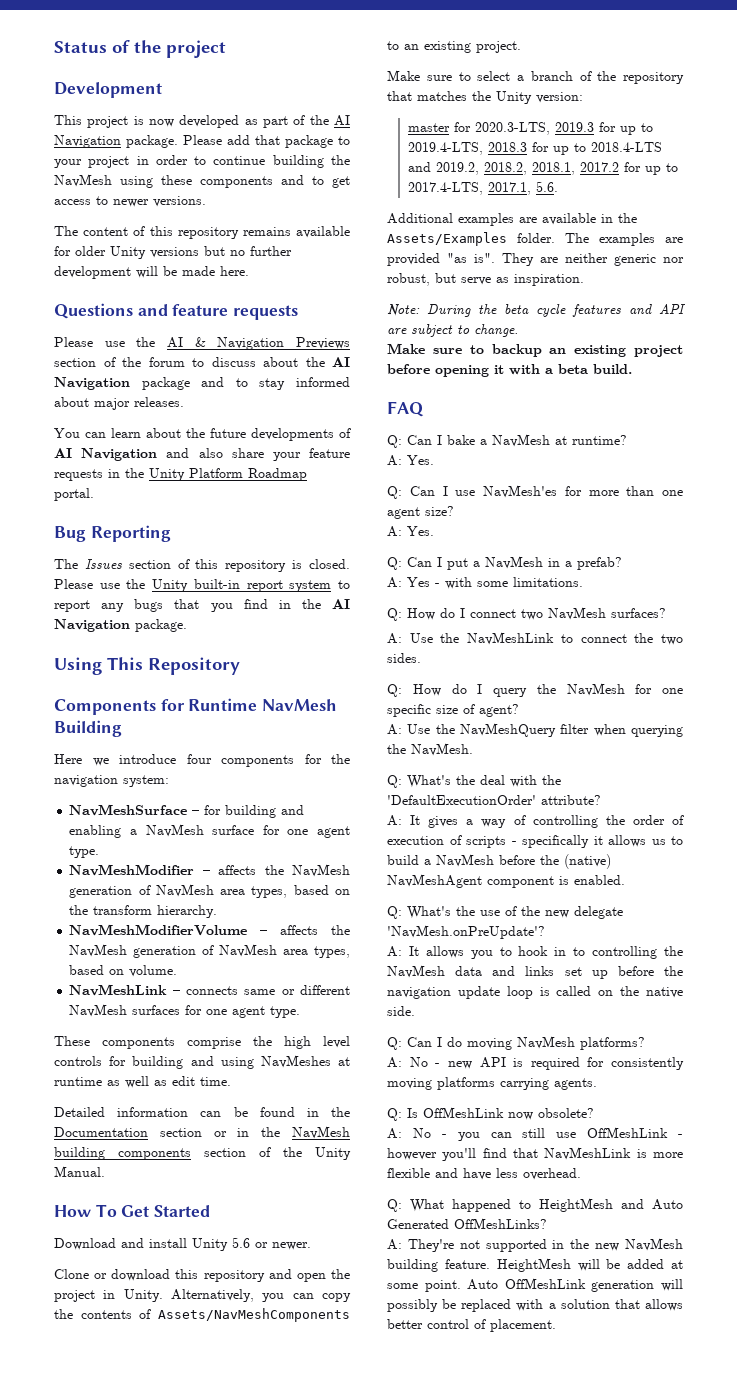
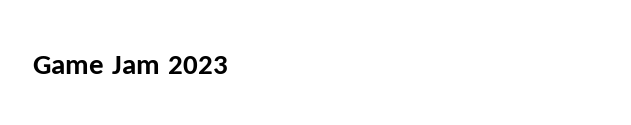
[54,40,226,58] [54,82,162,98] [54,115,350,128] [54,135,350,148] [54,155,350,168] [54,174,350,188] [54,196,206,207] [54,226,350,239] [54,246,292,259] [54,266,249,279] [54,303,299,320] [54,337,350,350] [54,357,350,367] [54,377,350,390] [54,397,184,410] [54,428,351,441] [54,448,350,461] [54,468,307,481] [54,488,94,501] [54,525,171,542] [54,559,350,572] [54,579,351,592] [54,599,350,612] [54,619,187,632] [54,657,240,675] [54,698,338,715] [54,720,122,737] [54,754,350,767] [54,775,169,787] [69,804,305,818] [69,824,350,838] [69,846,100,858] [69,864,350,877] [69,884,350,898] [69,905,218,918] [69,924,350,936] [69,944,351,958] [69,965,178,977] [69,984,350,996] [69,1004,301,1018] [54,1036,350,1049] [54,1055,350,1069] [54,1076,231,1088] [54,1107,350,1117] [54,1126,351,1139] [54,1147,351,1160] [54,1166,105,1177] [54,1204,211,1217] [54,1237,311,1251] [54,1269,351,1282] [54,1289,351,1302] [54,1308,350,1322] [387,41,521,53] [387,70,684,84] [387,91,583,104] [407,122,653,135] [407,142,662,155] [407,162,678,175] [407,181,558,195] [387,213,637,226] [387,232,683,246] [387,253,684,266] [387,273,584,286] [387,304,686,317] [387,324,518,337] [387,343,683,357] [387,364,632,377] [387,401,424,417] [387,434,627,448] [387,455,434,466] [387,485,683,499] [387,506,454,519] [387,526,434,537] [387,556,622,570] [387,577,583,589] [387,607,666,621] [387,632,683,645] [387,653,421,663] [387,683,683,697] [387,704,519,717] [387,723,683,737] [387,743,473,756] [387,775,561,788] [387,795,601,805] [387,815,684,828] [387,835,683,848] [387,854,611,869] [387,874,625,888] [387,906,623,919] [387,925,545,939] [387,946,683,959] [387,965,683,979] [387,986,683,999] [387,1006,415,1016] [387,1036,645,1050] [387,1057,684,1070] [387,1077,597,1090] [387,1107,594,1121] [387,1127,683,1141] [387,1147,683,1161] [387,1168,581,1180] [387,1198,683,1212] [387,1218,547,1229] [387,1238,683,1252] [387,1258,683,1272] [387,1278,683,1292] [387,1299,683,1312] [387,1319,556,1332] Status of the project // Development // This project is now developed as part of the AI Navigation package. Please add that package to your project in order to continue building the NavMesh using these components and to get access to newer versions. // The content of this repository remains available for older Unity versions but no further development will be made here. // Questions and feature requests // Please use the AI & Navigation Previews section of the forum to discuss about the AI Navigation package and to stay informed about major releases. // You can learn about the future developments of AI Navigation and also share your feature requests in the Unity Platform Roadmap portal. // Bug Reporting // The Issues section of this repository is closed. Please use the Unity built-in report system to report any bugs that you find in the AI Navigation package. // Using This Repository // Components for Runtime NavMesh Building // Here we introduce four components for the navigation system: // NavMeshSurface – for building and enabling a NavMesh surface for one agent type. // NavMeshModifier – affects the NavMesh generation of NavMesh area types, based on the transform hierarchy. // NavMeshModifierVolume – affects the NavMesh generation of NavMesh area types, based on volume. // NavMeshLink – connects same or different NavMesh surfaces for one agent type. // These components comprise the high level controls for building and using NavMeshes at runtime as well as edit time. // Detailed information can be found in the Documentation section or in the NavMesh building components section of the Unity Manual. // How To Get Started // Download and install Unity 5.6 or newer. // Clone or download this repository and open the project in Unity. Alternatively, you can copy the contents of Assets/NavMeshComponents to an existing project. // Make sure to select a branch of the repository that matches the Unity version: // master for 2020.3-LTS, 2019.3 for up to 2019.4-LTS, 2018.3 for up to 2018.4-LTS and 2019.2, 2018.2, 2018.1, 2017.2 for up to 2017.4-LTS, 2017.1, 5.6. // Additional examples are available in the Assets/Examples folder. The examples are provided "as is". They are neither generic nor robust, but serve as inspiration. // Note: During the beta cycle features and API are subject to change. // Make sure to backup an existing project before opening it with a beta build. // FAQ // Q: Can I bake a NavMesh at runtime? // A: Yes. // Q: Can I use NavMesh'es for more than one agent size? // A: Yes. // Q: Can I put a NavMesh in a prefab? // A: Yes - with some limitations. // Q: How do I connect two NavMesh surfaces? // A: Use the NavMeshLink to connect the two sides. // Q: How do I query the NavMesh for one specific size of agent? // A: Use the NavMeshQuery filter when querying the NavMesh. // Q: What's the deal with the 'DefaultExecutionOrder' attribute? // A: It gives a way of controlling the order of execution of scripts - specifically it allows us to build a NavMesh before the (native) NavMeshAgent component is enabled. // Q: What's the use of the new delegate 'NavMesh.onPreUpdate'? // A: It allows you to hook in to controlling the NavMesh data and links set up before the navigation update loop is called on the native side. // Q: Can I do moving NavMesh platforms? // A: No - new API is required for consistently moving platforms carrying agents. // Q: Is OffMeshLink now obsolete? // A: No - you can still use OffMeshLink - however you'll find that NavMeshLink is more flexible and have less overhead. // Q: What happened to HeightMesh and Auto Generated OffMeshLinks? // A: They're not supported in the new NavMesh building feature. HeightMesh will be added at some point. Auto OffMeshLink generation will possibly be replaced with a solution that allows better control of placement. -> [33,56,228,74] Game Jam 2023

